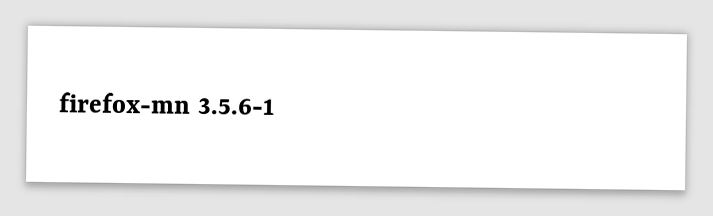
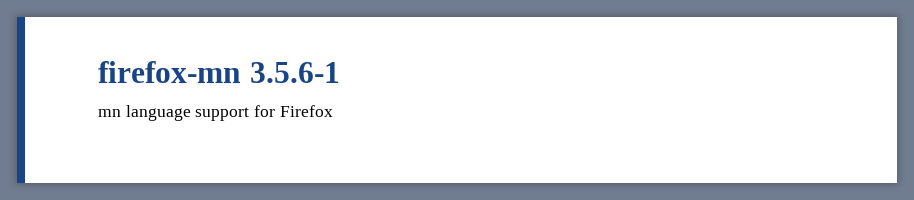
(275, 106) none -> [98,105,333,121] // mn language support for Firefox

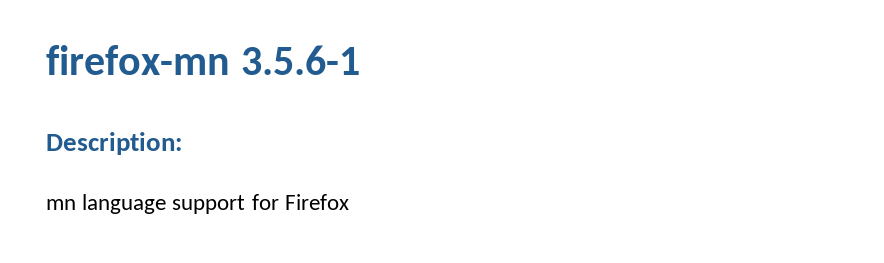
(340, 72) none -> [46,132,182,155] // Description:

